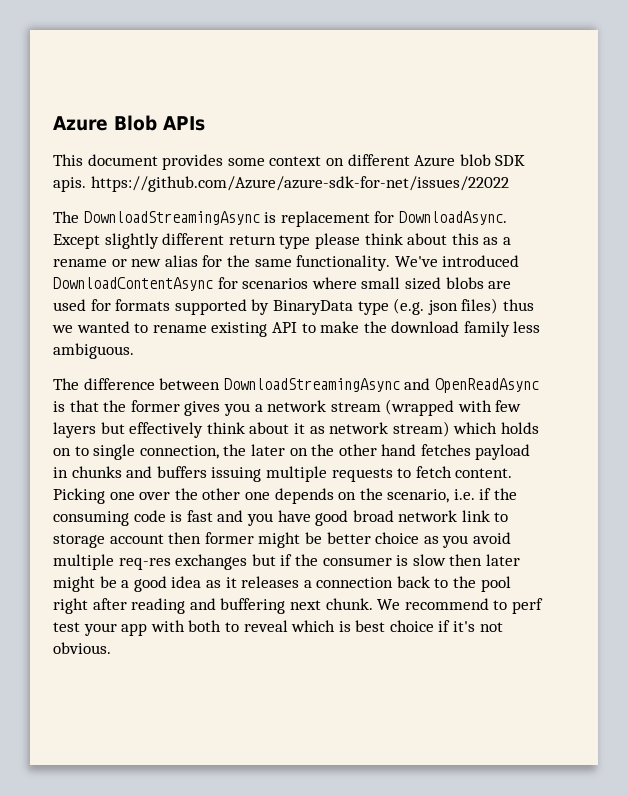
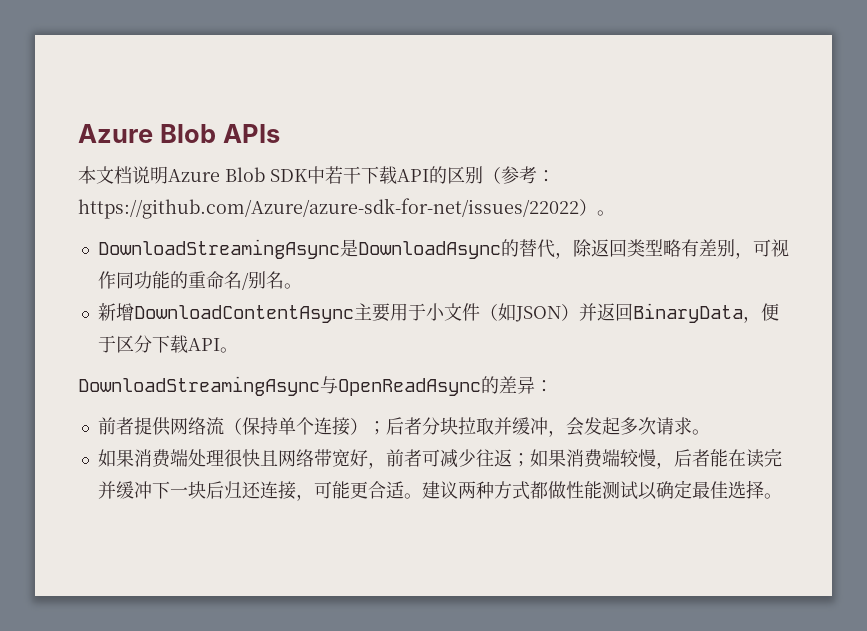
[53,154,526,170] [53,176,509,192] [53,211,507,227] [53,233,511,249] [53,255,520,271] [53,277,512,291] [53,298,534,315] [52,321,541,337] [53,343,134,359] [53,378,539,393] [53,399,522,416] [53,421,539,438] [53,444,531,460] [53,466,513,482] [53,488,518,504] [53,510,509,526] [53,532,511,548] [53,554,520,570] [53,576,511,592] [53,598,543,614] [53,620,503,636] [53,642,111,654] This document provides some context on different Azure blob SDK apis. https://github.com/Azure/azure-sdk-for-net/issues/22022 // The DownloadStreamingAsync is replacement for DownloadAsync. Except slightly different return type please think about this as a rename or new alias for the same functionality. We've introduced DownloadContentAsync for scenarios where small sized blobs are used for formats supported by BinaryData type (e.g. json files) thus we wanted to rename existing API to make the download family less ambiguous. // The difference between DownloadStreamingAsync and OpenReadAsync is that the former gives you a network stream (wrapped with few layers but effectively think about it as network stream) which holds on to single connection, the later on the other hand fetches payload in chunks and buffers issuing multiple requests to fetch content. Picking one over the other one depends on the scenario, i.e. if the consuming code is fast and you have good broad network link to storage account then former might be better choice as you avoid multiple req-res exchanges but if the consumer is slow then later might be a good idea as it releases a connection back to the pool right after reading and buffering next chunk. We recommend to perf test your app with both to reveal which is best choice if it's not obvious. -> [78,166,555,184] [78,198,615,219] [97,239,789,259] [97,271,302,290] [97,303,779,323] [97,335,238,353] [78,376,553,396] [97,417,710,437] [97,448,782,469] [97,480,782,501] 本文档说明Azure Blob SDK中若干下载API的区别（参考：https://github.com/Azure/azure-sdk-for-net/issues/22022）。 // DownloadStreamingAsync是DownloadAsync的替代，除返回类型略有差别，可视作同功能的重命名/别名。 // 新增DownloadContentAsync主要用于小文件（如JSON）并返回BinaryData，便于区分下载API。 // DownloadStreamingAsync与OpenReadAsync的差异： // 前者提供网络流（保持单个连接）；后者分块拉取并缓冲，会发起多次请求。 // 如果消费端处理很快且网络带宽好，前者可减少往返；如果消费端较慢，后者能在读完并缓冲下一块后归还连接，可能更合适。建议两种方式都做性能测试以确定最佳选择。

